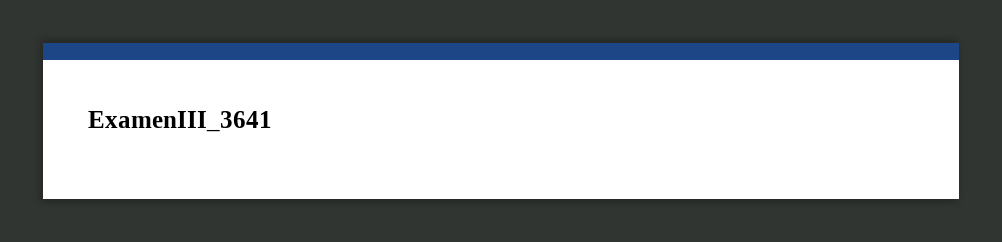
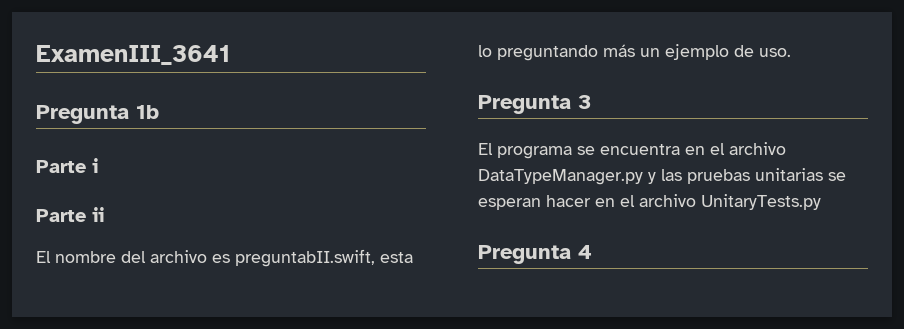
(272, 121) none -> [36,105,159,124] [36,158,98,173] [36,207,104,222] [36,249,413,267] [478,44,791,61] [478,95,591,114] [478,142,786,159] [478,168,846,185] [478,194,821,210] [478,245,592,264] // Pregunta 1b // Parte i // Parte ii // El nombre del archivo es preguntabII.swift, esta lo preguntando más un ejemplo de uso. // Pregunta 3 // El programa se encuentra en el archivo DataTypeManager.py y las pruebas unitarias se esperan hacer en el archivo UnitaryTests.py // Pregunta 4

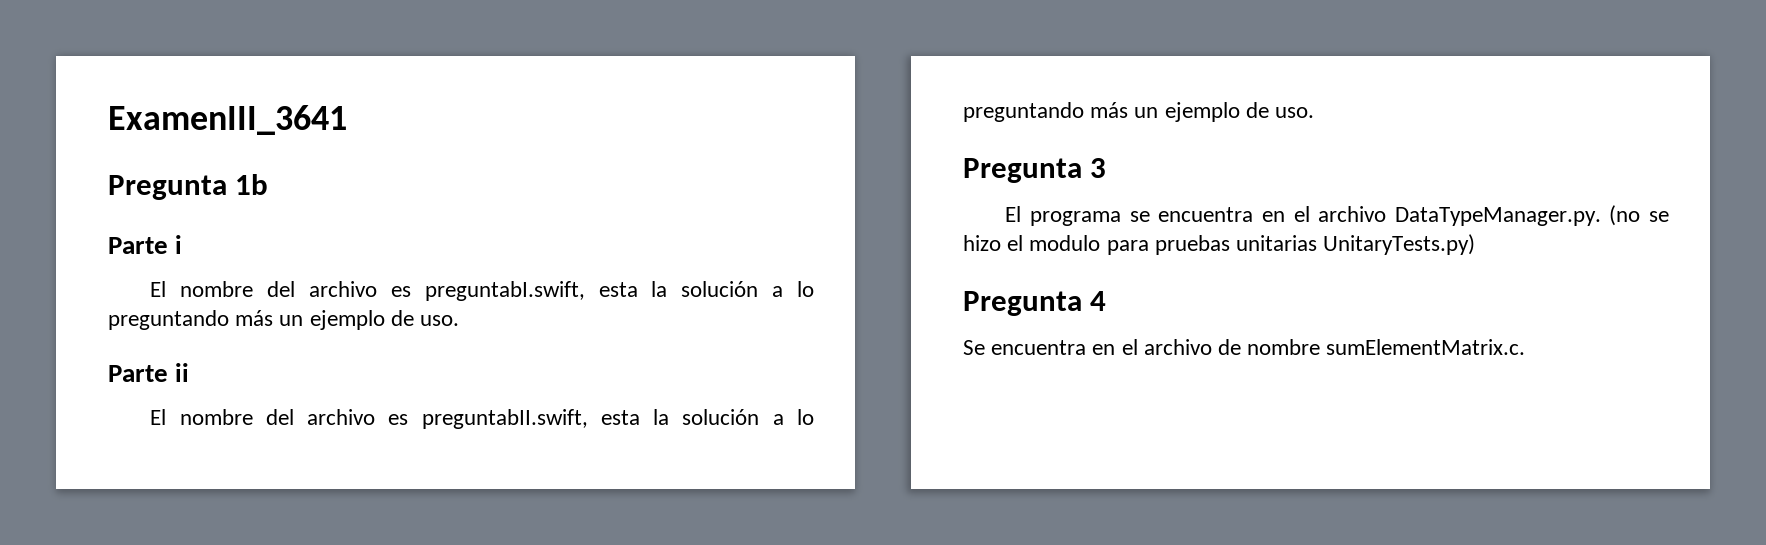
(98, 165) none -> [150,281,814,301] [108,310,460,330] // El nombre del archivo es preguntabI.swift, esta la solución a lo preguntando más un ejemplo de uso.
(413, 257) none -> [653,409,784,425] la solución a
[478,168,846,185] [478,194,821,210] [478,245,592,264] DataTypeManager.py y las pruebas unitarias se esperan hacer en el archivo UnitaryTests.py // Pregunta 4 -> [1394,205,1670,226] [963,234,1476,255] [963,291,1107,316] [963,339,1526,355] DataTypeManager.py. (no se hizo el modulo para pruebas unitarias UnitaryTests.py) // Pregunta 4 // Se encuentra en el archivo de nombre sumElementMatrix.c.

